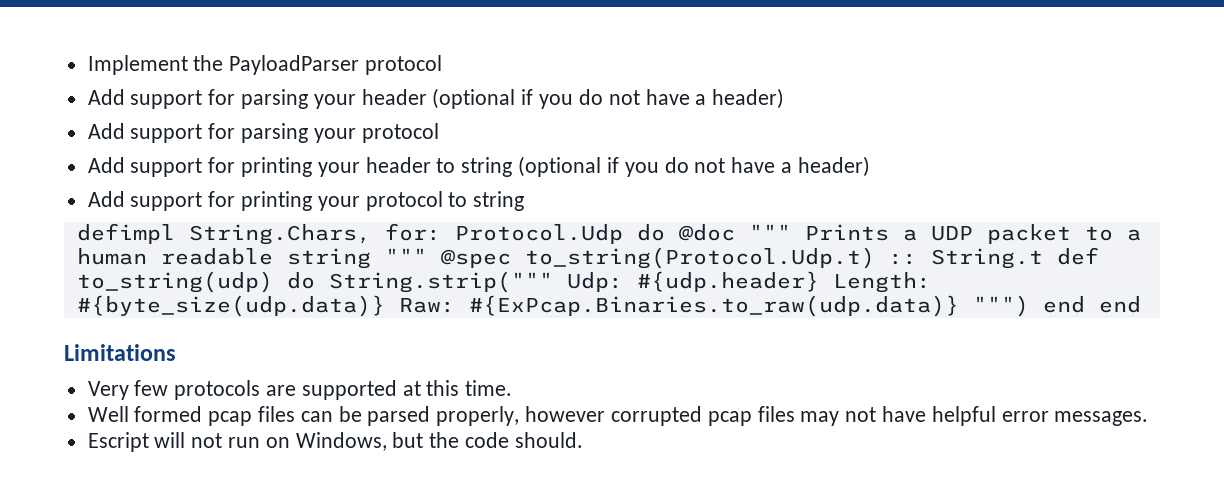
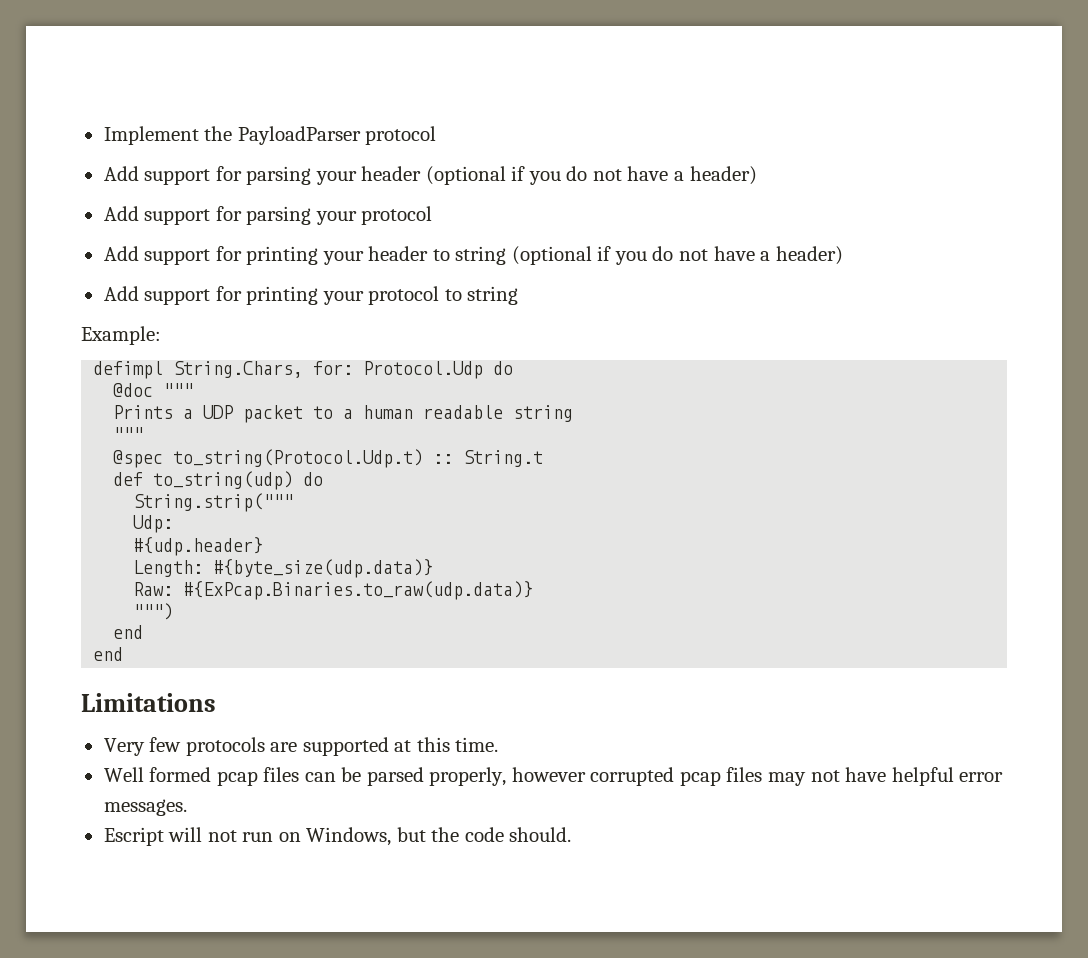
(525, 201) none -> [81,326,161,345] // Example:
(665, 232) none -> (514, 368) //
(791, 232) none -> (194, 390) //
[384,248,427,264] """ -> [113,427,144,441] // """ //
(1043, 258) none -> (544, 458) //
(315, 280) none -> (324, 479) //
(553, 282) none -> (294, 502) //
(623, 282) none -> (174, 524) //
(819, 281) none -> (264, 546) //
(385, 306) none -> (434, 568) //
(959, 306) none -> (534, 590) //
[1042,296,1085,313] end -> [113,625,144,639] // end //

